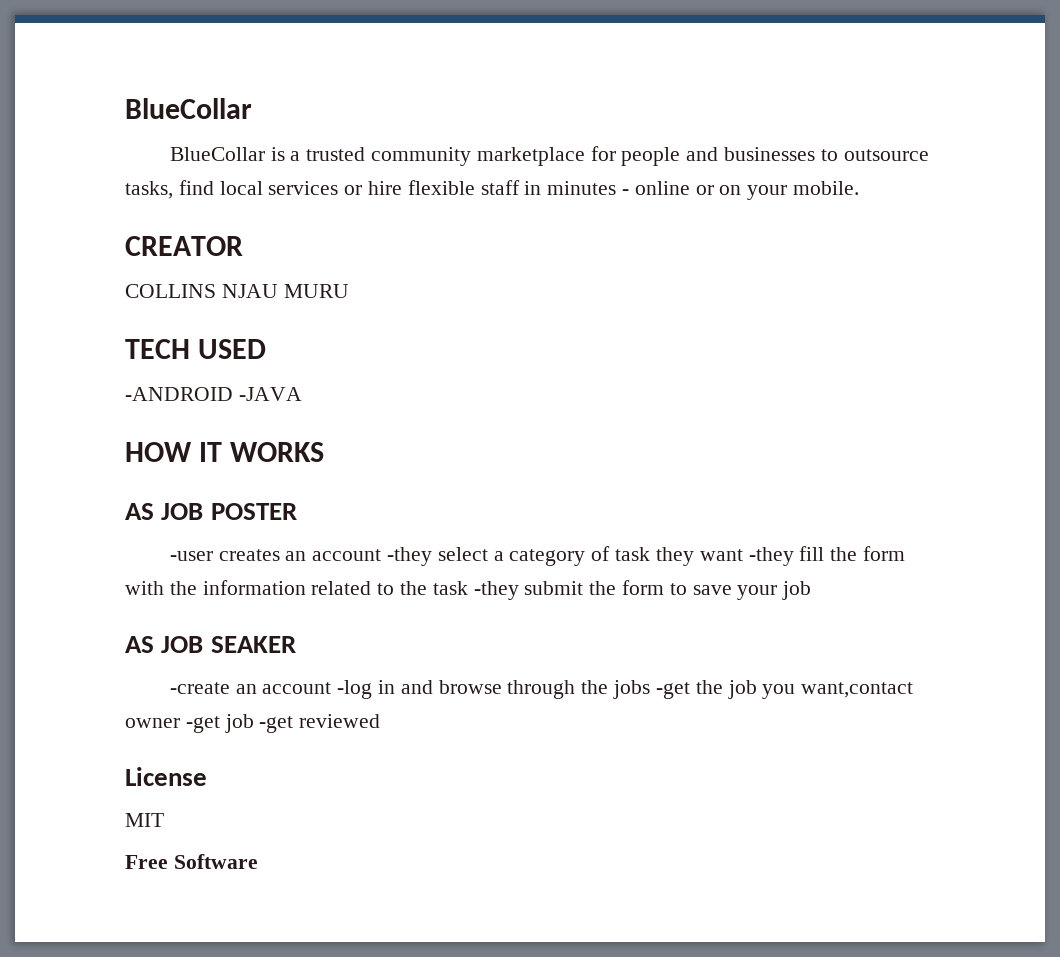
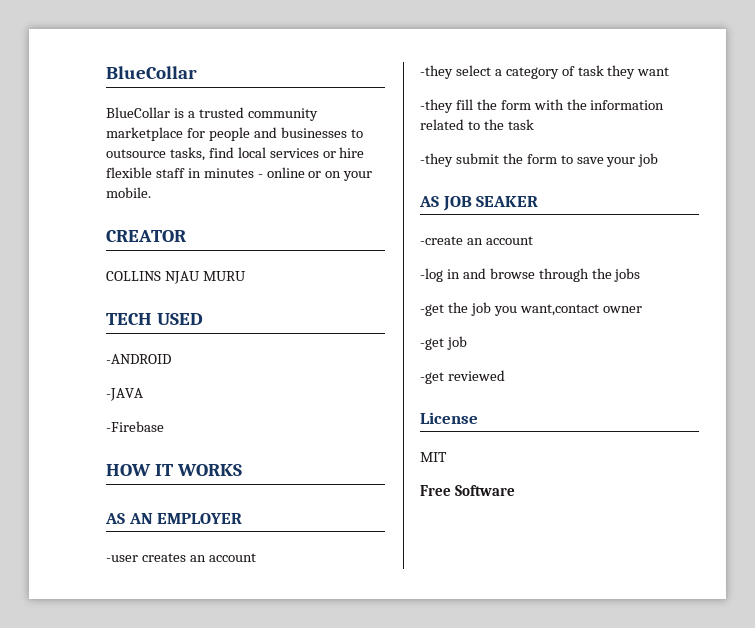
(233, 394) none -> (171, 359) //
(302, 394) none -> [106,421,164,432] // -Firebase
[161,503,297,520] JOB POSTER -> [128,513,243,524] AN EMPLOYER
(382, 555) none -> (256, 557) //
(743, 555) none -> (670, 71) //
(468, 588) none -> (534, 124) //
(332, 688) none -> (533, 240) //
(651, 689) none -> (641, 275) //
(180, 723) none -> (642, 309) //
(254, 723) none -> (467, 343) //

